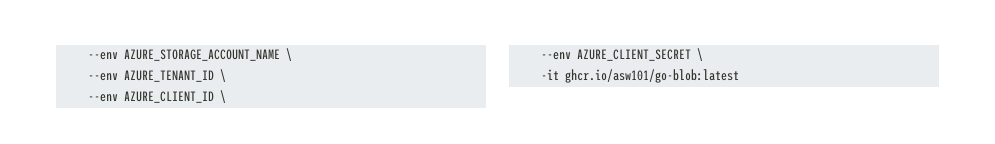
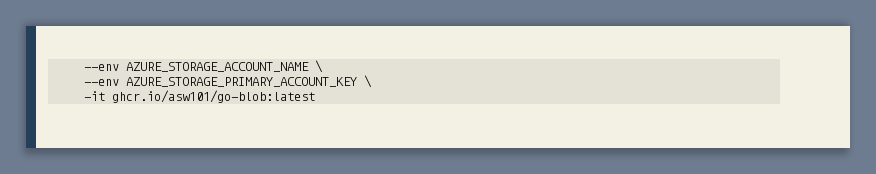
[123,69,226,82] [87,90,226,103] [540,49,691,61] AZURE_TENANT_ID \ // --env AZURE_CLIENT_ID \ // --env AZURE_CLIENT_SECRET -> [125,77,357,87] AZURE_STORAGE_PRIMARY_ACCOUNT_KEY

